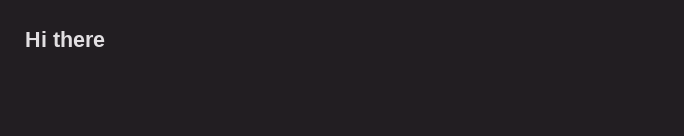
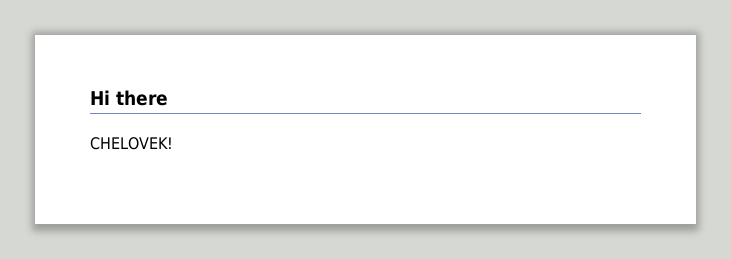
(105, 39) none -> [90,137,173,150] // CHELOVEK!

